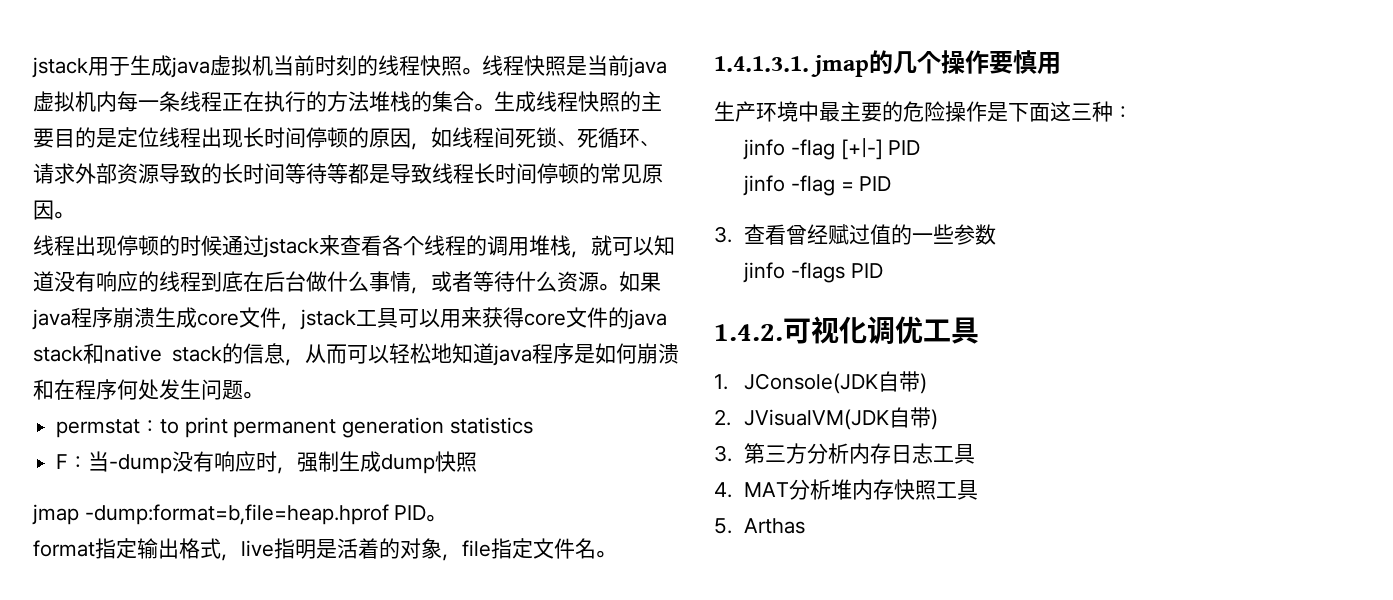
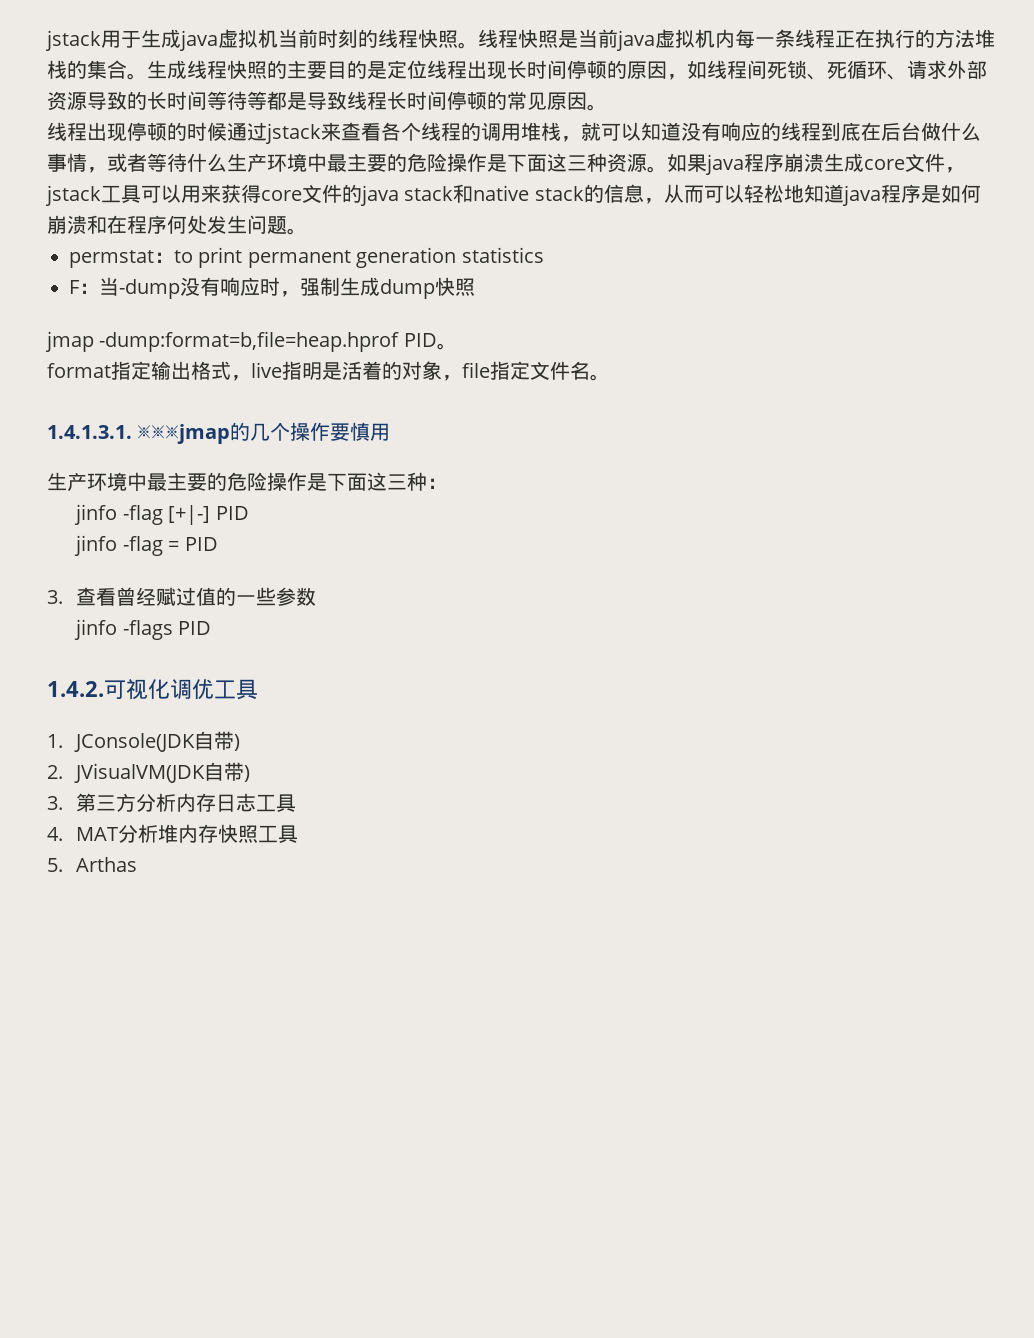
(557, 281) none -> [227,153,607,172] 生产环境中最主要的危险操作是下面这三种
[811,55,870,77] jmap -> [137,424,231,444] ※※※jmap

